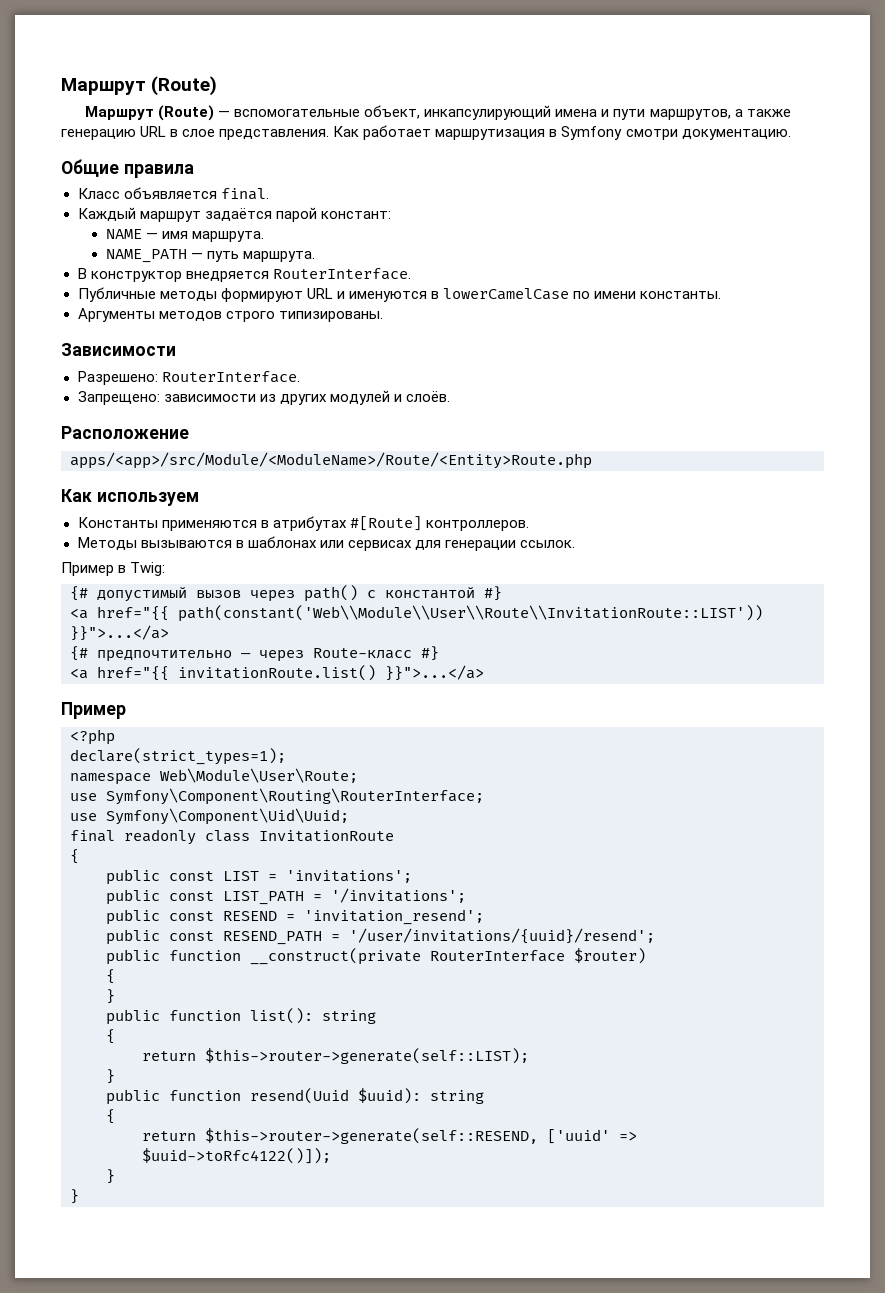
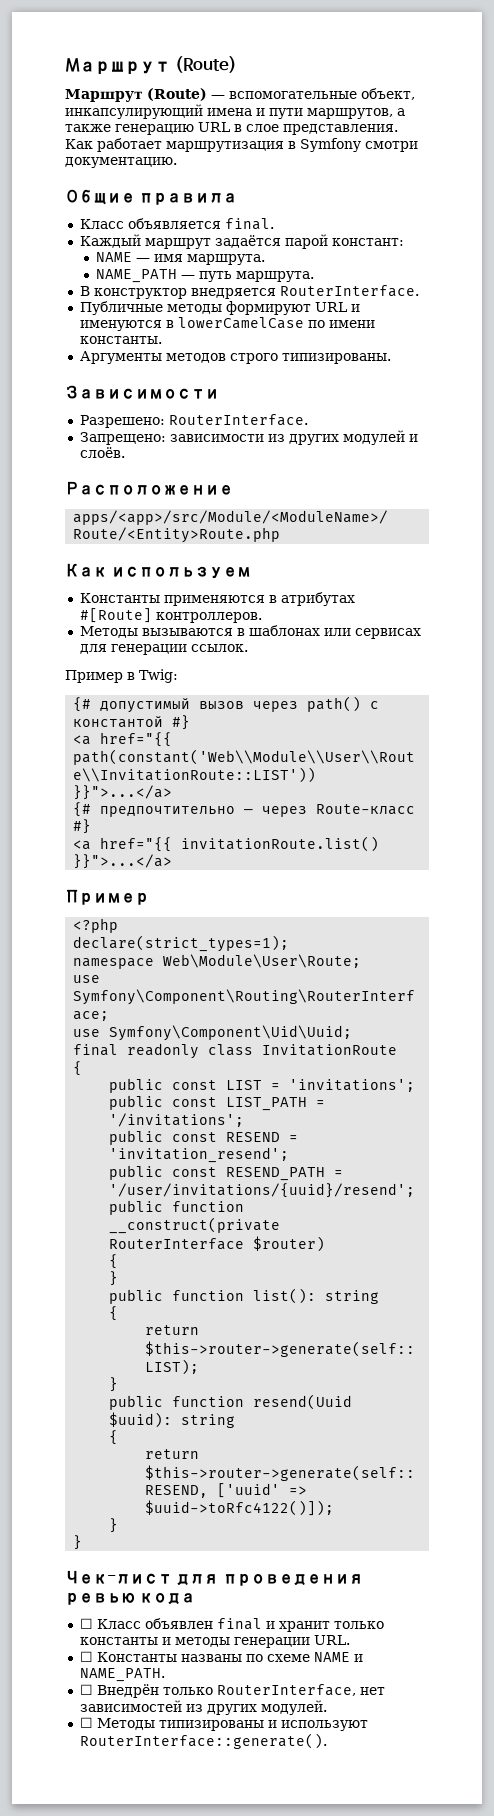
(79, 1196) none -> [65,1570,363,1586] [65,1592,196,1605] [79,1618,384,1632] [79,1635,350,1648] [79,1651,363,1662] [79,1668,165,1682] [79,1684,385,1698] [79,1700,327,1715] [79,1717,368,1731] [79,1733,327,1749] // Чек-лист для проведения ревью кода // ☐ Класс объявлен final и хранит только константы и методы генерации URL. // ☐ Константы названы по схеме NAME и NAME_PATH. // ☐ Внедрён только RouterInterface, нет зависимостей из других модулей. // ☐ Методы типизированы и используют RouterInterface::generate().

